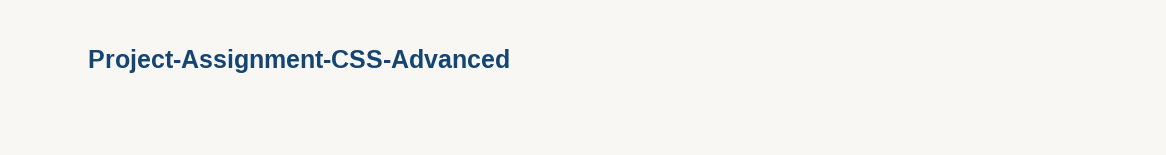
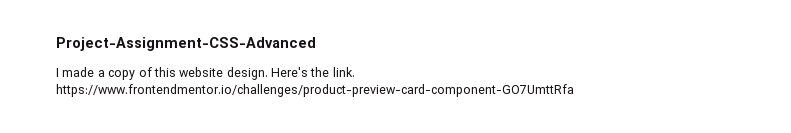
(510, 61) none -> [56,67,355,80] [56,84,574,97] // I made a copy of this website design. Here's the link. https://www.frontendmentor.io/challenges/product-preview-card-component-GO7UmttRfa

